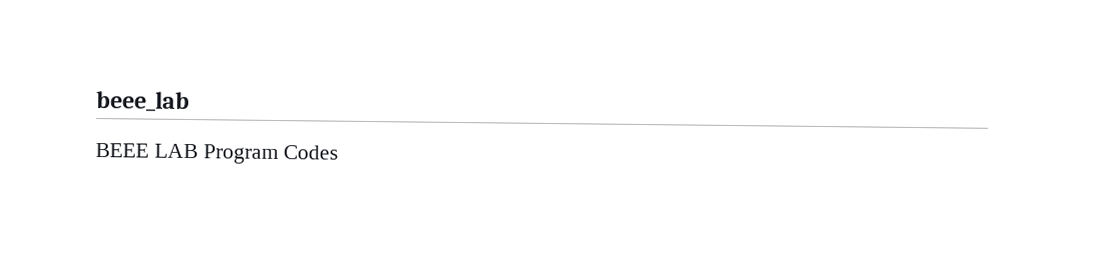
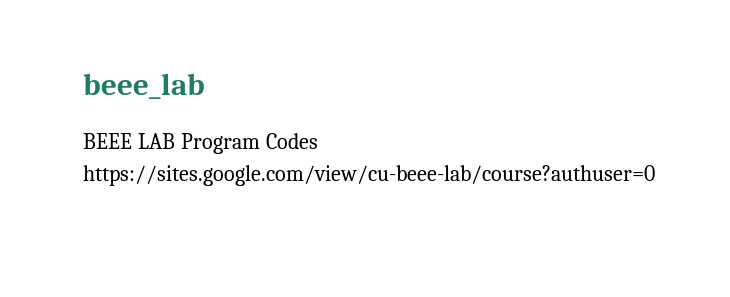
(339, 152) none -> [83,165,655,186] https://sites.google.com/view/cu-beee-lab/course?authuser=0

